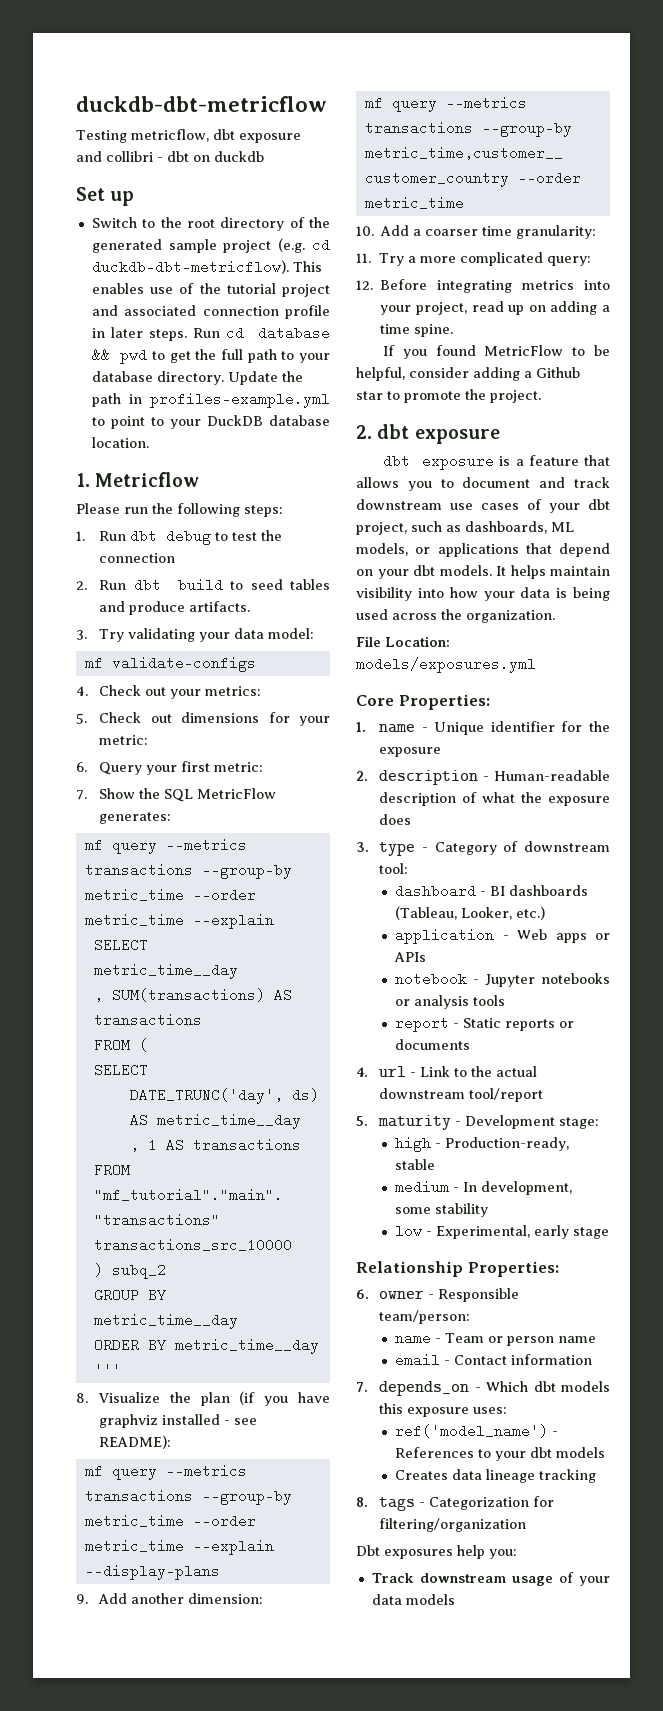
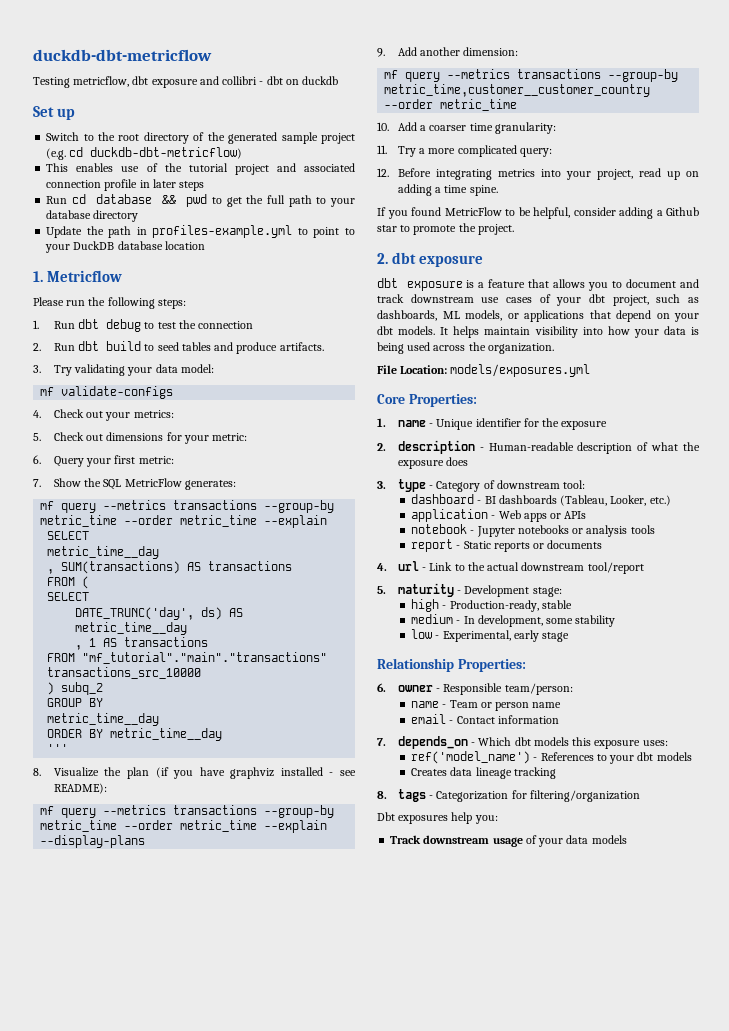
[91,260,289,274] duckdb-dbt-metricflow). -> [90,147,243,159] duckdb-dbt-metricflow) //
[149,329,188,341] steps. -> [179,181,205,191] steps //
[156,371,224,385] directory. -> [93,210,139,222] directory //
[91,437,149,448] location. -> [164,241,205,250] location

